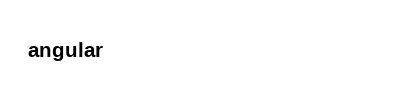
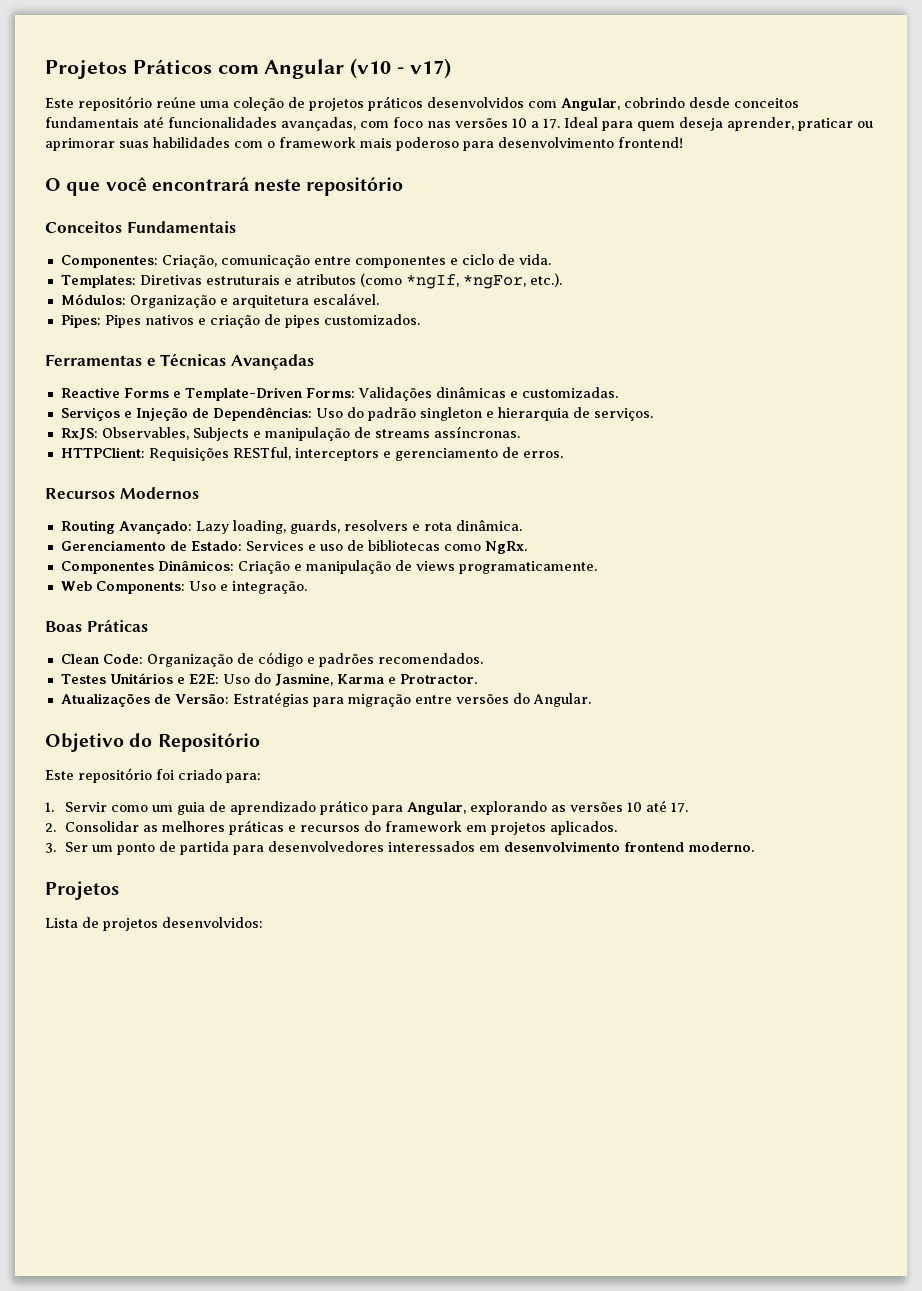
[28,42,103,61] angular -> [45,58,451,79] [45,96,799,111] [45,116,873,131] [45,137,683,151] [45,177,404,196] [45,221,236,233] [60,254,551,268] [60,273,562,289] [60,293,379,308] [60,314,420,328] [45,353,314,370] [60,386,618,401] [60,407,653,421] [60,426,520,441] [60,447,563,461] [45,487,199,499] [60,519,522,534] [60,540,527,554] [60,560,597,574] [60,581,307,594] [45,619,148,632] [60,652,483,667] [60,673,477,686] [60,692,591,707] [45,733,260,752] [45,768,261,783] [45,800,689,815] [45,820,618,835] [45,841,755,855] [45,881,119,900] [45,917,263,931] Projetos Práticos com Angular (v10 - v17) // Este repositório reúne uma coleção de projetos práticos desenvolvidos com Angular, cobrindo desde conceitos fundamentais até funcionalidades avançadas, com foco nas versões 10 a 17. Ideal para quem deseja aprender, praticar ou aprimorar suas habilidades com o framework mais poderoso para desenvolvimento frontend! // O que você encontrará neste repositório // Conceitos Fundamentais // Componentes: Criação, comunicação entre componentes e ciclo de vida. // Templates: Diretivas estruturais e atributos (como *ngIf, *ngFor, etc.). // Módulos: Organização e arquitetura escalável. // Pipes: Pipes nativos e criação de pipes customizados. // Ferramentas e Técnicas Avançadas // Reactive Forms e Template-Driven Forms: Validações dinâmicas e customizadas. // Serviços e Injeção de Dependências: Uso do padrão singleton e hierarquia de serviços. // RxJS: Observables, Subjects e manipulação de streams assíncronas. // HTTPClient: Requisições RESTful, interceptors e gerenciamento de erros. // Recursos Modernos // Routing Avançado: Lazy loading, guards, resolvers e rota dinâmica. // Gerenciamento de Estado: Services e uso de bibliotecas como NgRx. // Componentes Dinâmicos: Criação e manipulação de views programaticamente. // Web Components: Uso e integração. // Boas Práticas // Clean Code: Organização de código e padrões recomendados. // Testes Unitários e E2E: Uso do Jasmine, Karma e Protractor. // Atualizações de Versão: Estratégias para migração entre versões do Angular. // Objetivo do Repositório // Este repositório foi criado para: // 1. Servir como um guia de aprendizado prático para Angular, explorando as versões 10 até 17. // 2. Consolidar as melhores práticas e recursos do framework em projetos aplicados. // 3. Ser um ponto de partida para desenvolvedores interessados em desenvolvimento frontend moderno. // Projetos // Lista de projetos desenvolvidos:

